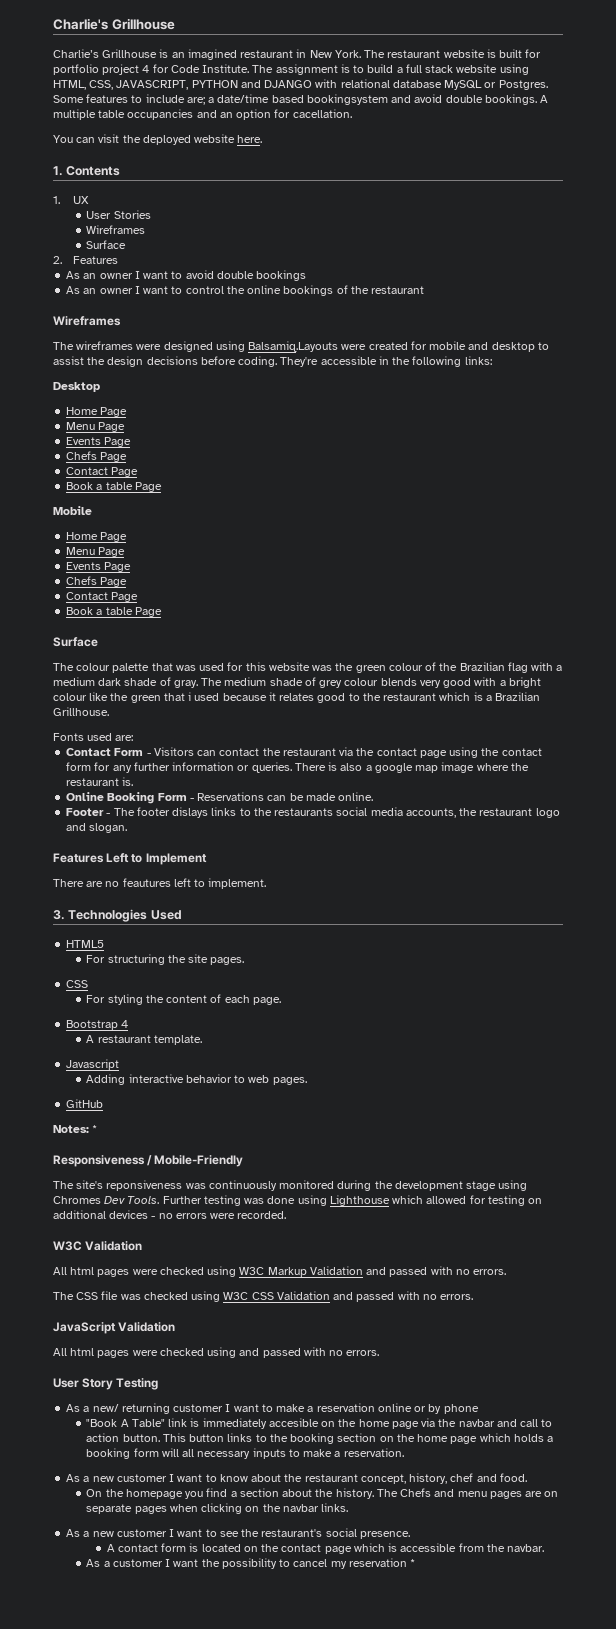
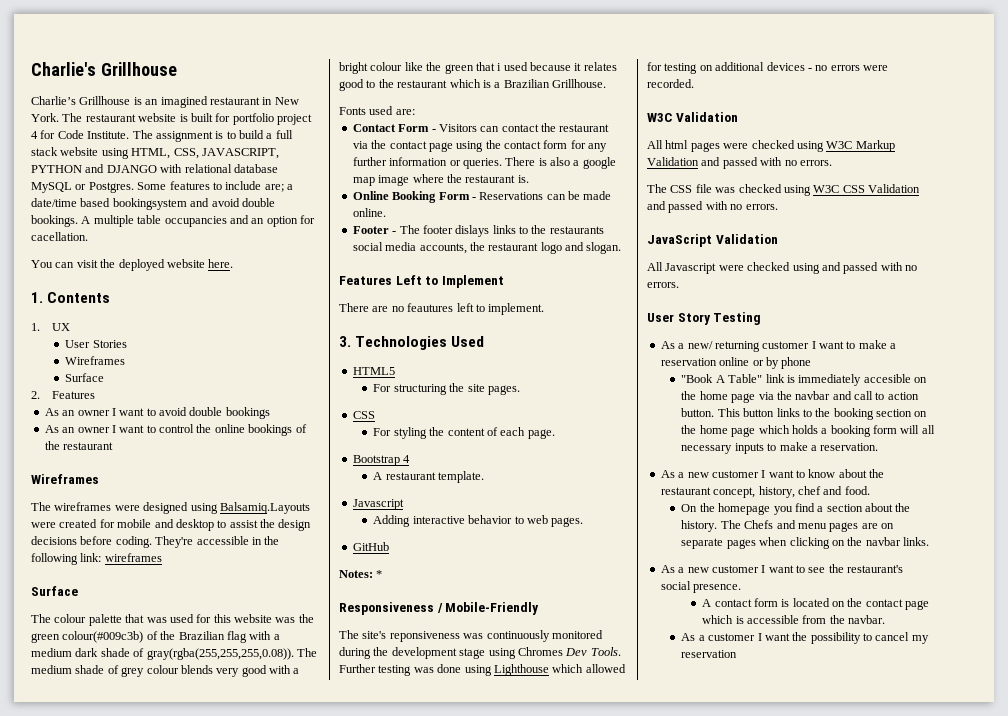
[464,356,492,365] [53,382,100,392] [66,407,128,417] [66,422,126,432] [66,437,132,447] [66,451,128,462] [66,467,139,477] [66,482,162,492] [53,506,92,515] [66,532,128,542] [66,547,126,557] [66,562,132,572] [66,576,128,587] [66,592,139,602] [66,607,162,617] links: // Desktop // Home Page // Menu Page // Events Page // Chefs Page // Contact Page // Book a table Page // Mobile // Home Page // Menu Page // Events Page // Chefs Page // Contact Page // Book a table Page -> [80,553,162,562] link: wireframes
[388,663,423,671] colour -> [62,631,144,643] colour(#009c3b)
[173,680,198,688] gray. -> [146,648,294,660] gray(rgba(255,255,255,0.08)).
[70,1348,130,1358] html pages -> [665,263,717,274] Javascript
[410,1559,416,1567] * -> (738, 654) none

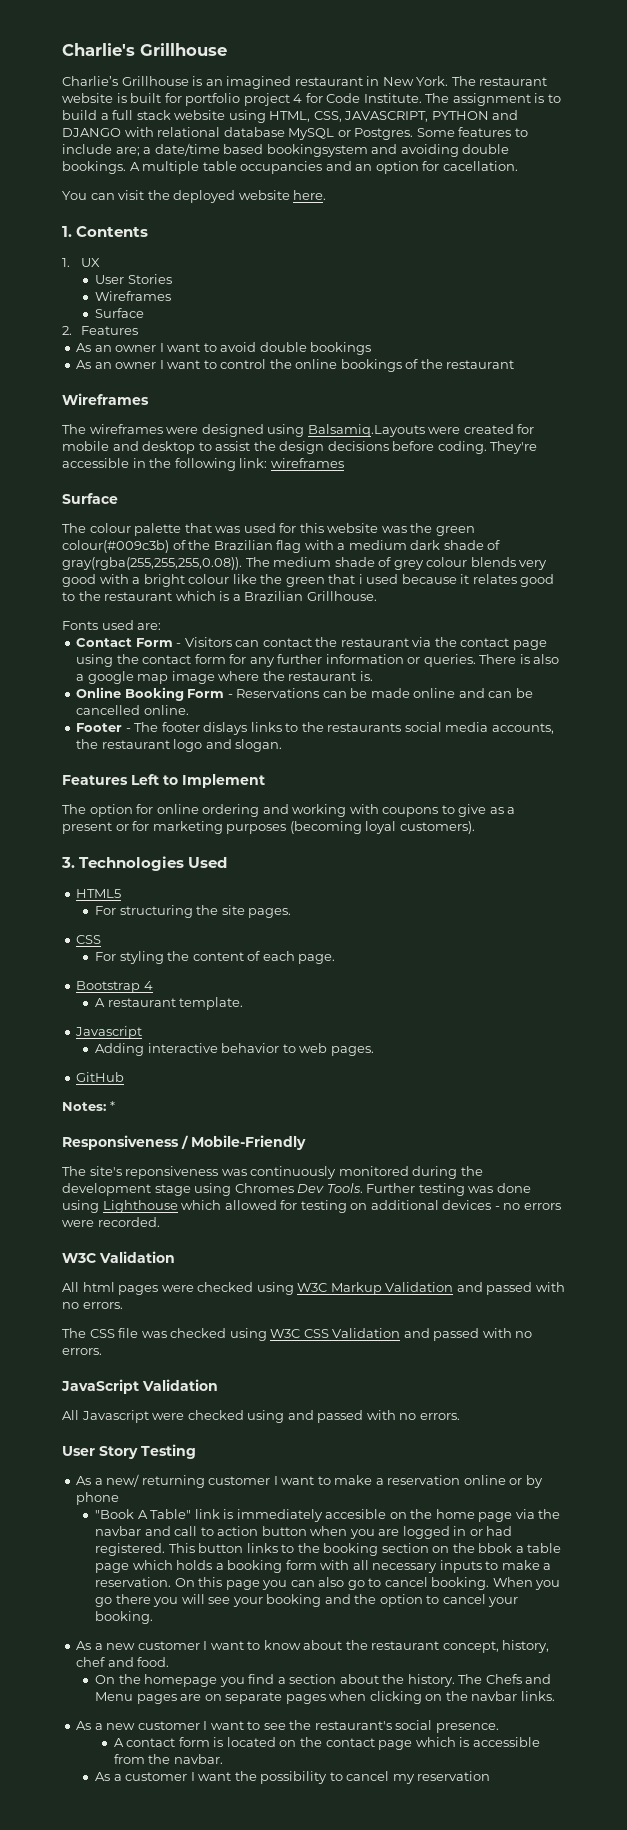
[211,198,240,207] avoid -> [400,144,459,157] avoiding
(612, 195) none -> [413,688,533,698] [76,705,141,715] online and can be cancelled
[339,303,545,315] There are no feautures left to implement. -> [62,804,516,817] [62,821,475,834] The option for online ordering and working with coupons to give as a present or for marketing purposes (becoming loyal customers).
[681,408,715,417] button. -> [261,1526,513,1539] [95,1543,166,1556] button when you are logged in or had registered.
[699,425,728,434] home -> [478,1543,562,1553] bbok a table
[900,425,920,434] will -> [320,1560,350,1570] with
(879, 447) none -> [174,1577,561,1590] [95,1594,519,1607] [95,1611,154,1624] On this page you can also go to cancel booking. When you go there you will see your booking and the option to cancel your booking.
[797,523,827,529] menu -> [95,1692,134,1701] Menu

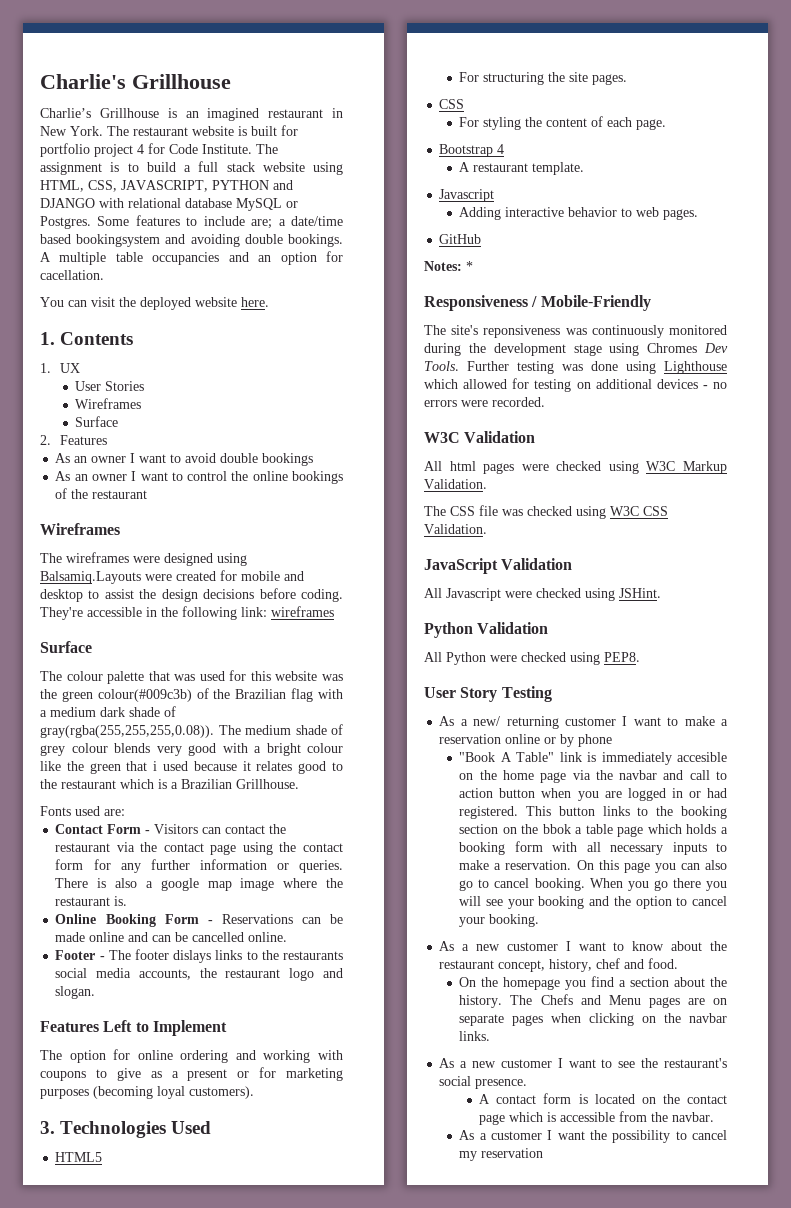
[385,1282,565,1295] [62,1302,123,1309] Validation and passed with no errors. -> [424,479,487,489] Validation.
[332,1328,533,1341] [62,1348,102,1355] Validation and passed with no errors. -> [424,524,487,534] Validation.
[287,1410,460,1423] and passed with no errors. -> [619,588,661,598] [424,622,549,638] [424,652,640,665] JSHint. // Python Validation // All Python were checked using PEP8.

